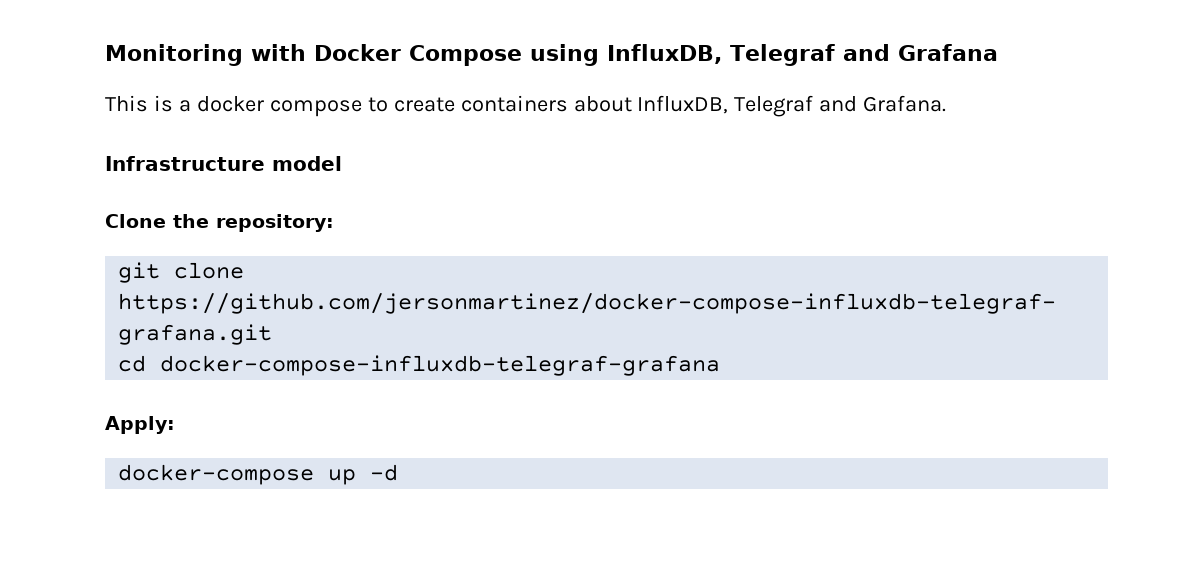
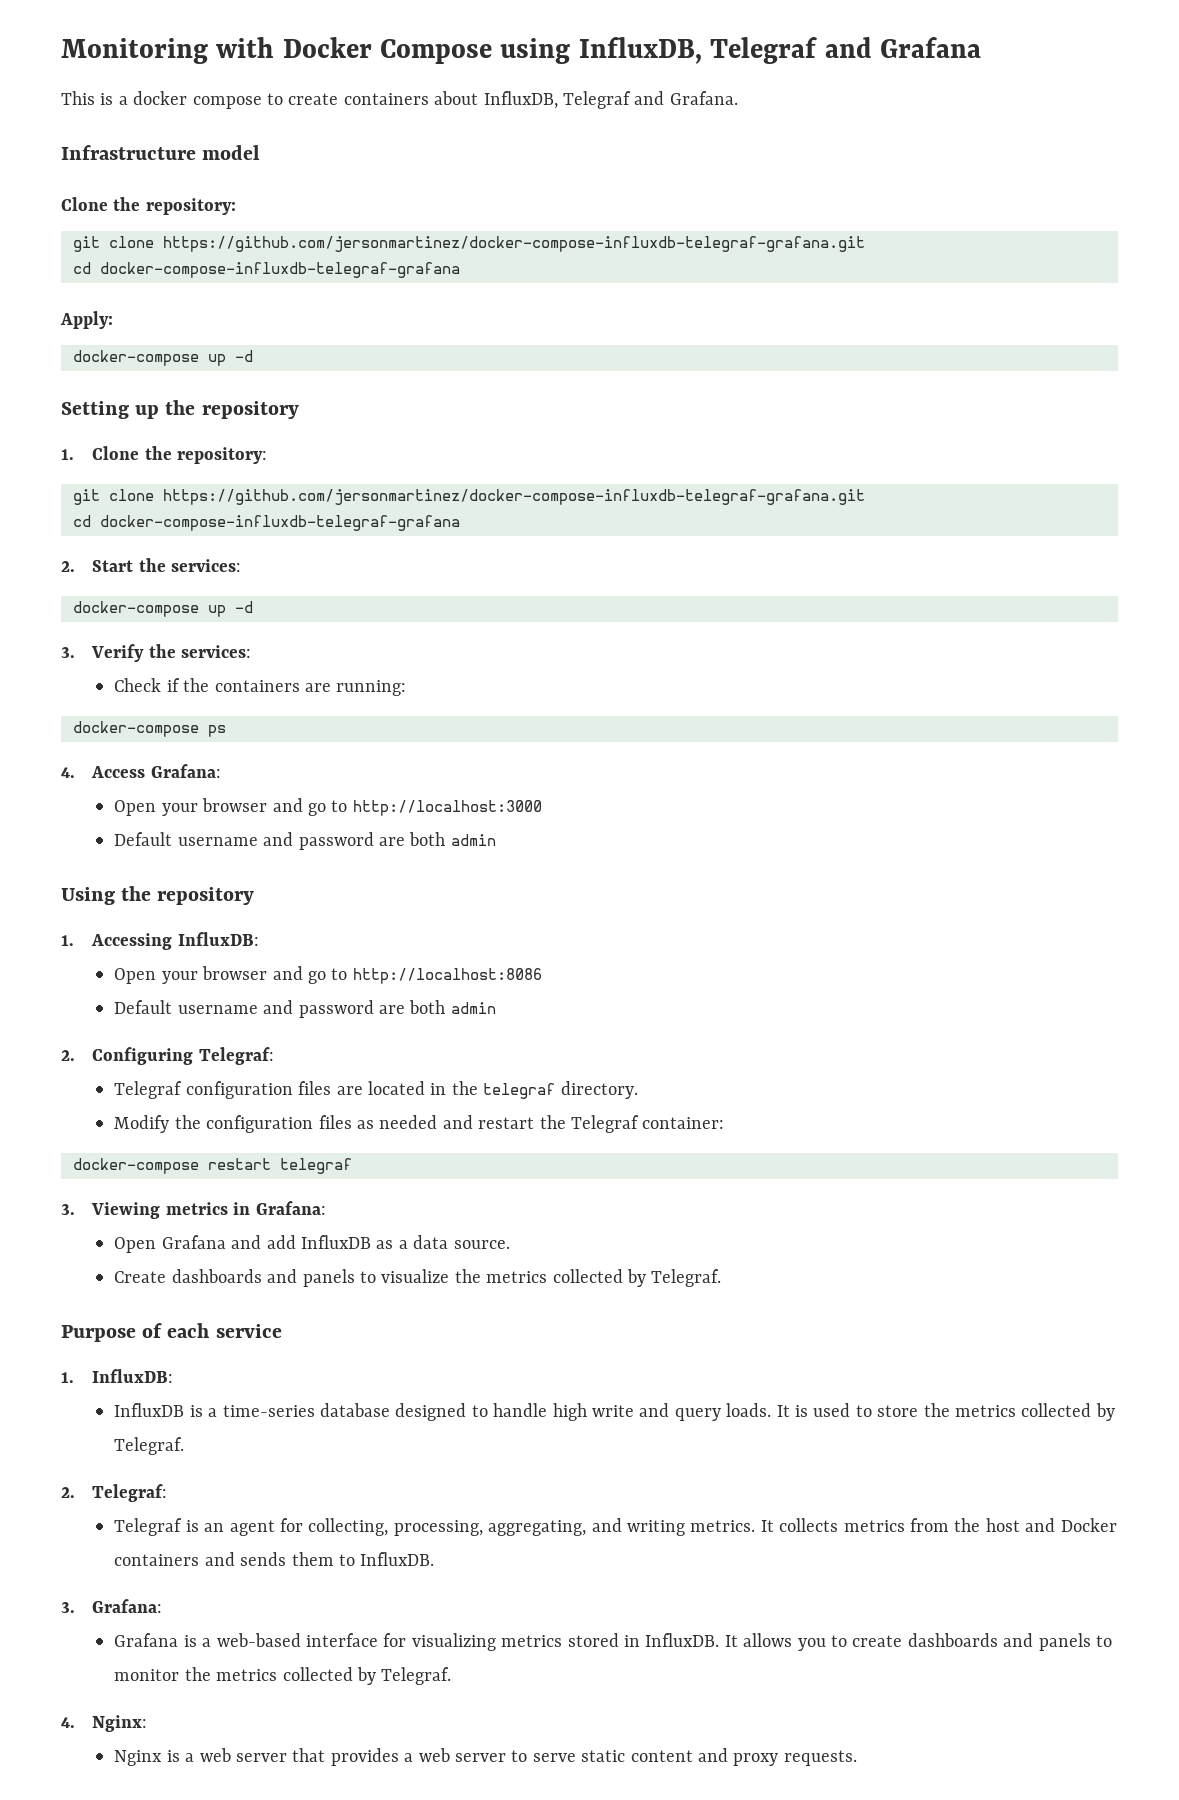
(399, 472) none -> [61,400,299,419] [61,446,268,464] [73,489,865,505] [73,515,460,531] [61,558,242,572] [73,601,253,617] [61,644,252,662] [114,678,407,696] [73,721,226,737] [61,764,221,778] [114,798,542,816] [114,832,496,850] [61,886,255,905] [61,932,259,950] [114,966,542,984] [114,1000,496,1018] [61,1047,274,1065] [114,1081,638,1099] [114,1115,725,1133] [73,1158,352,1174] [61,1201,326,1219] [114,1235,510,1253] [114,1269,722,1287] [61,1323,282,1342] [61,1369,174,1383] [114,1403,1115,1421] [114,1437,185,1455] [61,1484,168,1502] [114,1518,1117,1536] [114,1552,435,1566] [61,1599,163,1613] [114,1633,1112,1651] [114,1667,452,1685] [61,1715,148,1732] [114,1748,857,1766] // Setting up the repository // 1. Clone the repository: // git clone https://github.com/jersonmartinez/docker-compose-influxdb-telegraf-grafana.git // cd docker-compose-influxdb-telegraf-grafana // 2. Start the services: // docker-compose up -d // 3. Verify the services: // Check if the containers are running: // docker-compose ps // 4. Access Grafana: // Open your browser and go to http://localhost:3000 // Default username and password are both admin // Using the repository // 1. Accessing InfluxDB: // Open your browser and go to http://localhost:8086 // Default username and password are both admin // 2. Configuring Telegraf: // Telegraf configuration files are located in the telegraf directory. // Modify the configuration files as needed and restart the Telegraf container: // docker-compose restart telegraf // 3. Viewing metrics in Grafana: // Open Grafana and add InfluxDB as a data source. // Create dashboards and panels to visualize the metrics collected by Telegraf. // Purpose of each service // 1. InfluxDB: // InfluxDB is a time-series database designed to handle high write and query loads. It is used to store the metrics collected by Telegraf. // 2. Telegraf: // Telegraf is an agent for collecting, processing, aggregating, and writing metrics. It collects metrics from the host and Docker containers and sends them to InfluxDB. // 3. Grafana: // Grafana is a web-based interface for visualizing metrics stored in InfluxDB. It allows you to create dashboards and panels to monitor the metrics collected by Telegraf. // 4. Nginx: // Nginx is a web server that provides a web server to serve static content and proxy requests.

